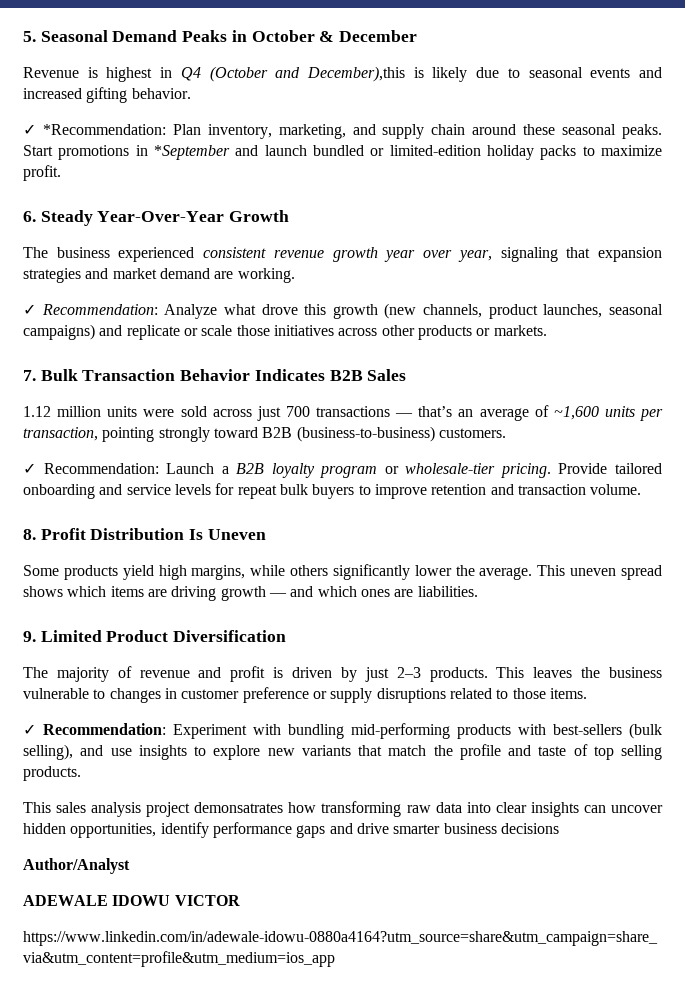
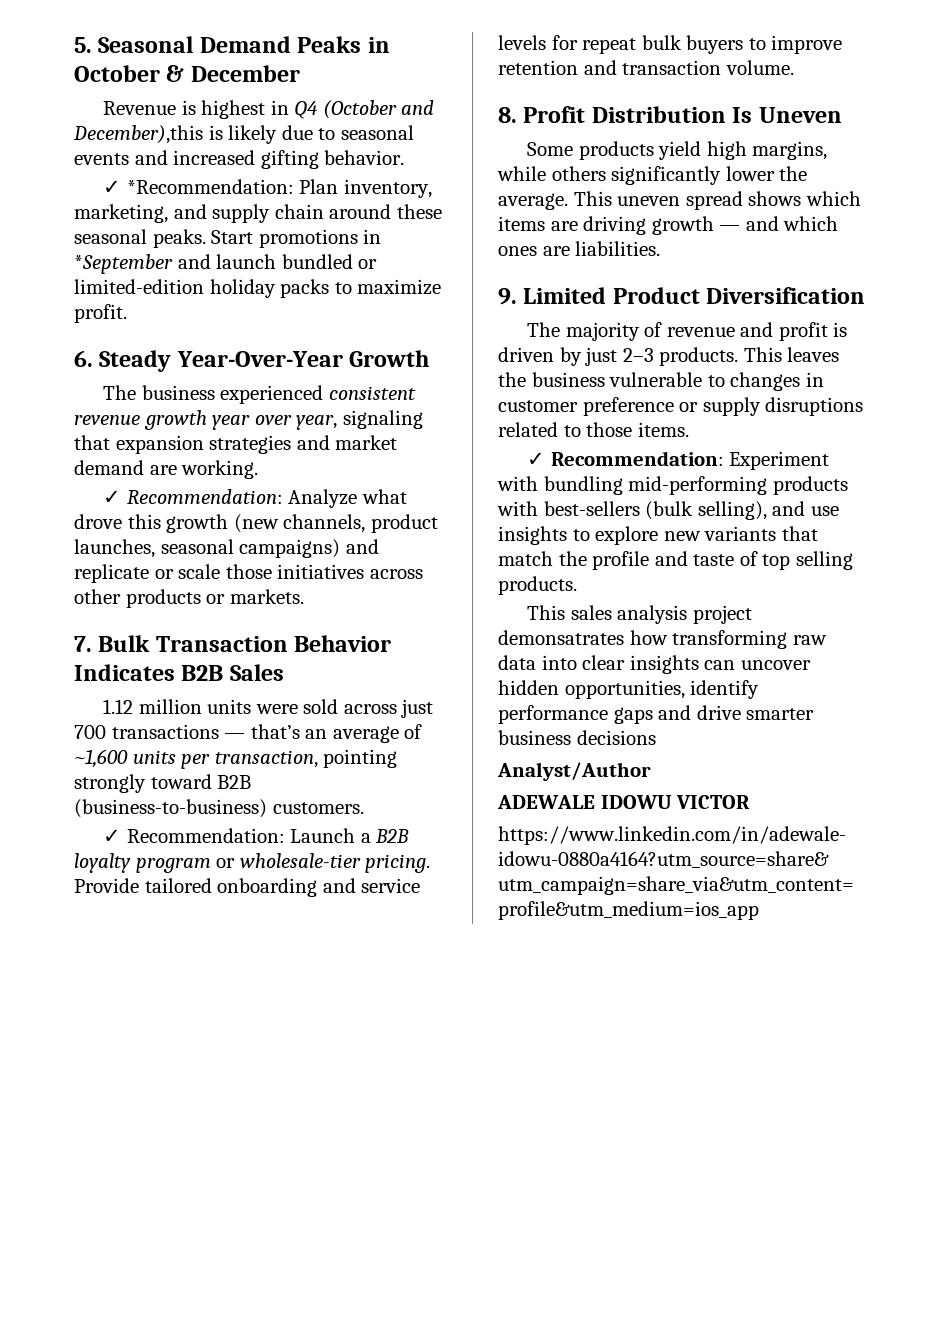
[23,858,130,874] Author/Analyst -> [497,762,651,781] Analyst/Author

